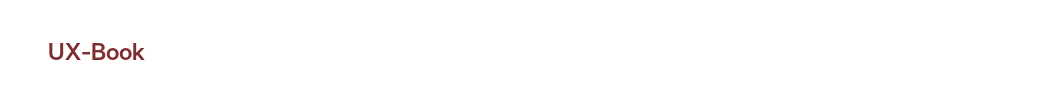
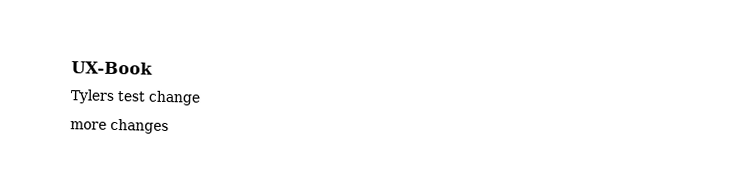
(145, 51) none -> [70,89,201,106] [70,118,169,135] // Tylers test change // more changes

